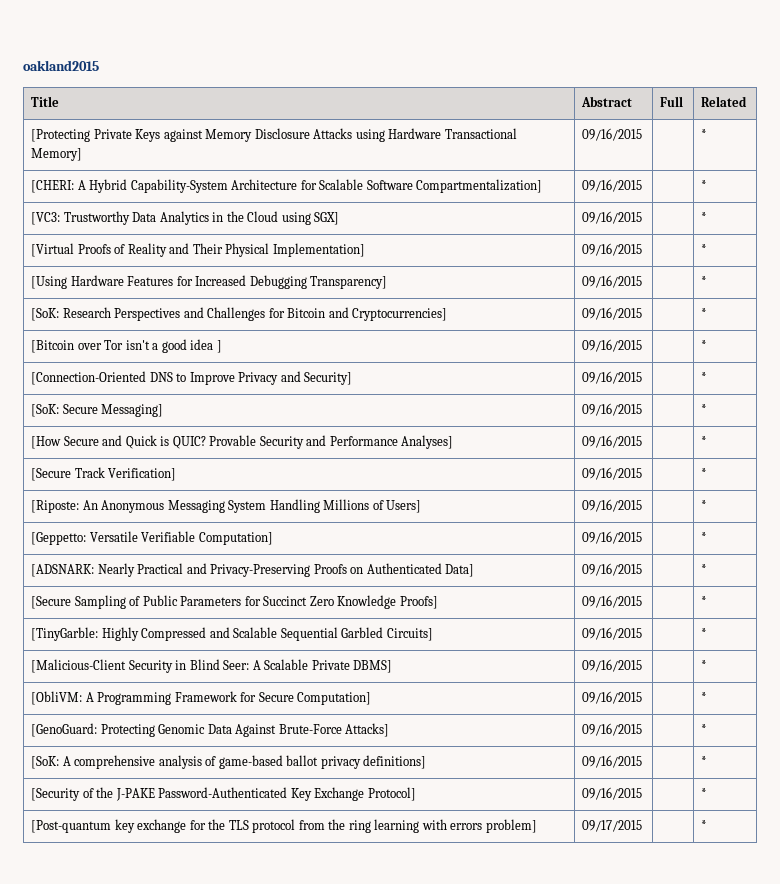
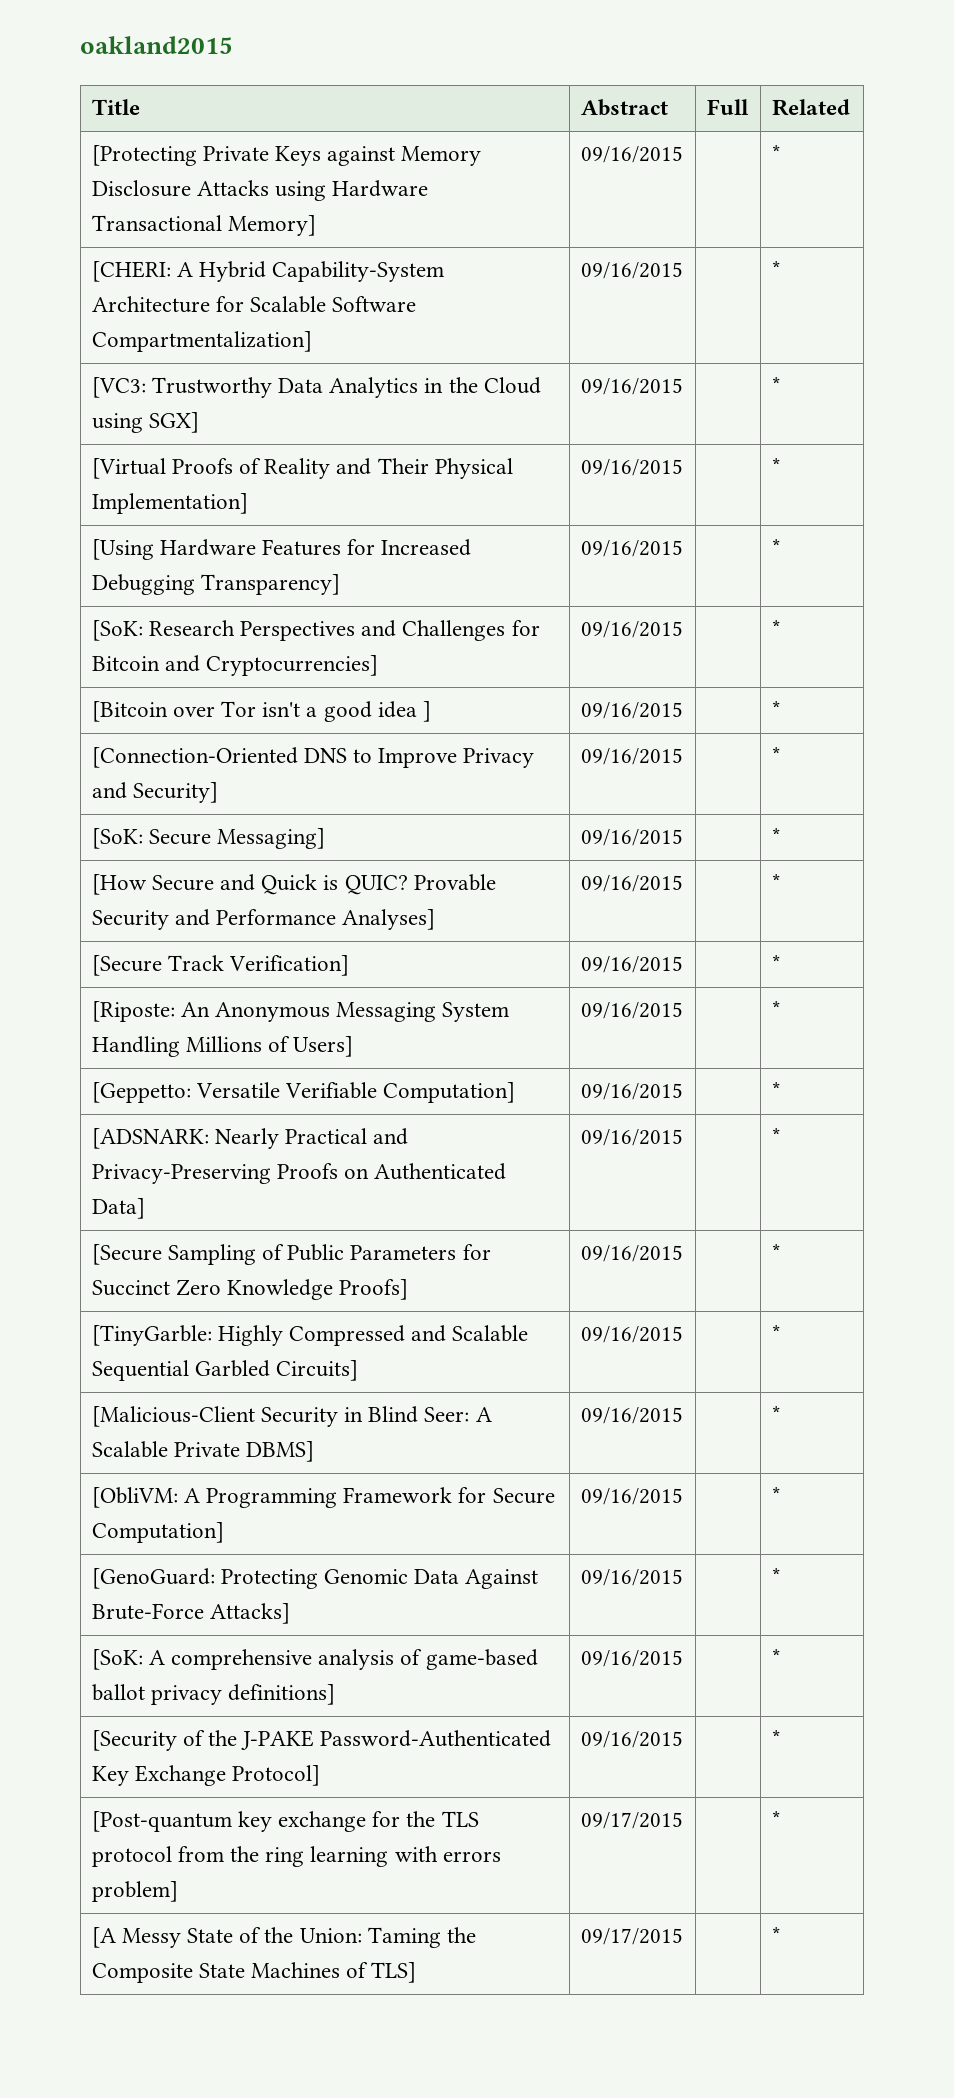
(708, 825) none -> [91,1927,477,1948] [91,1962,417,1983] [580,1928,683,1945] [771,1926,780,1943] // [A Messy State of the Union: Taming the Composite State Machines of TLS] | 09/17/2015 | | *

